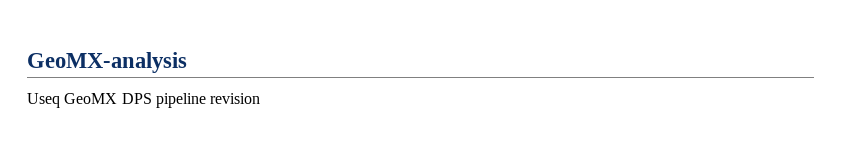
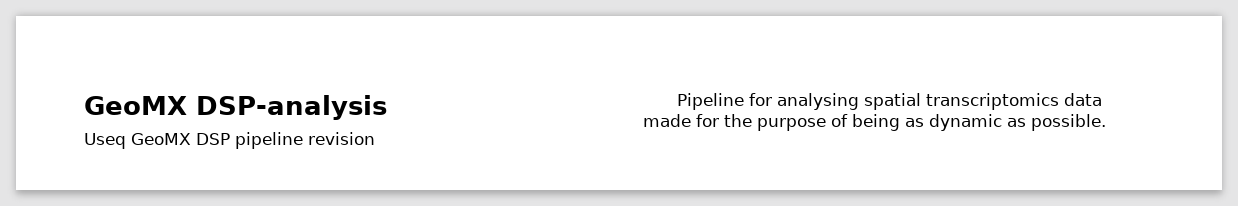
[27,52,187,73] GeoMX-analysis -> [84,95,387,120] GeoMX DSP-analysis
[121,93,152,104] DPS -> [196,133,230,145] DSP
(261, 98) none -> [676,93,1102,110] [643,114,1106,131] // Pipeline for analysing spatial transcriptomics data made for the purpose of being as dynamic as possible.

